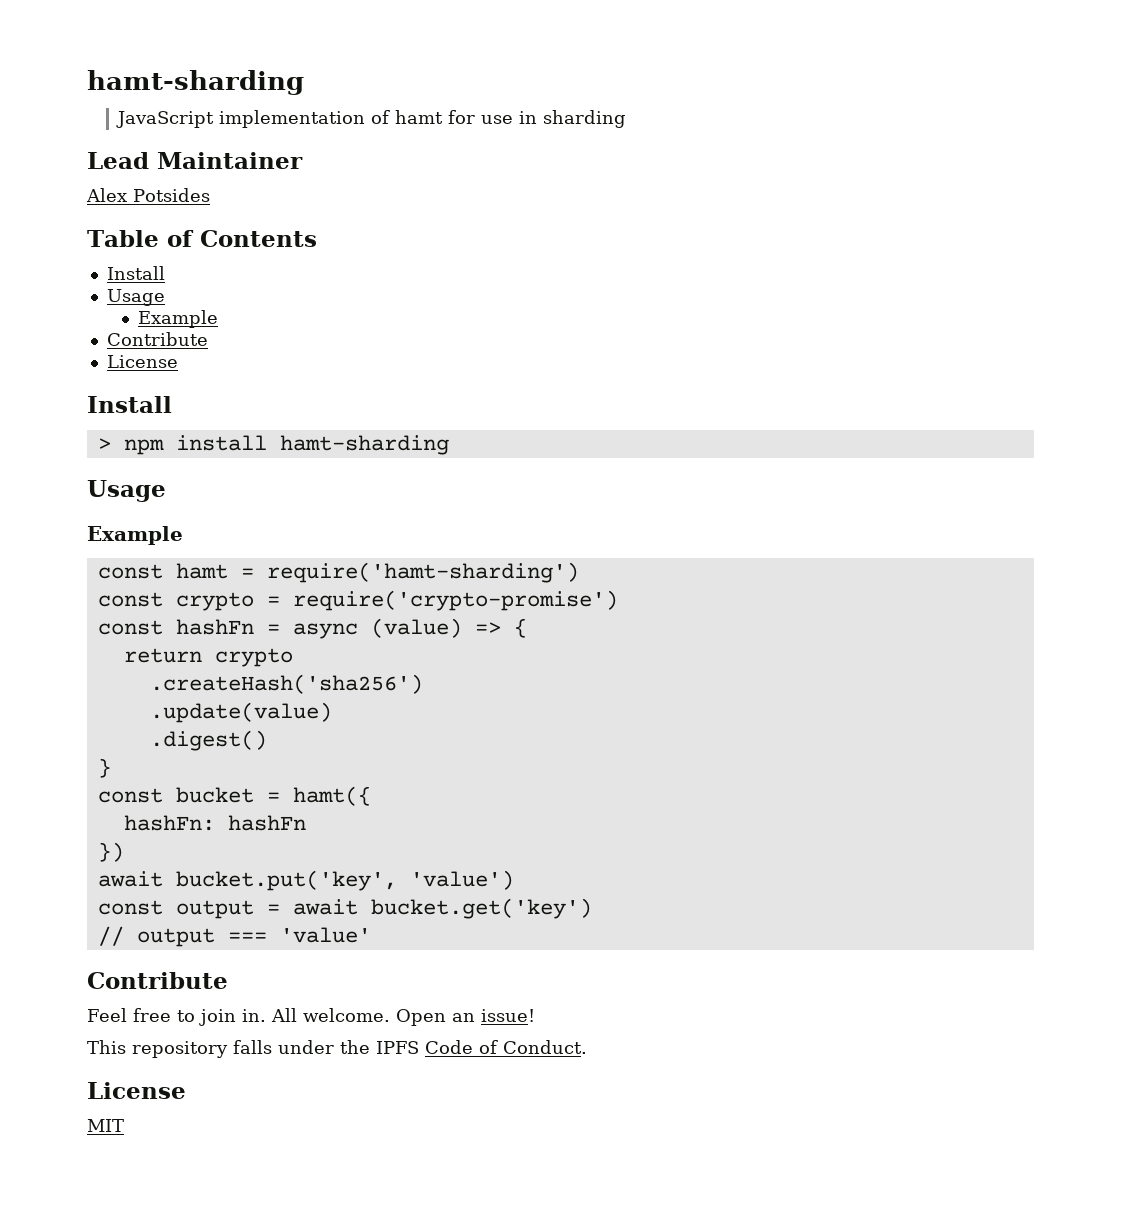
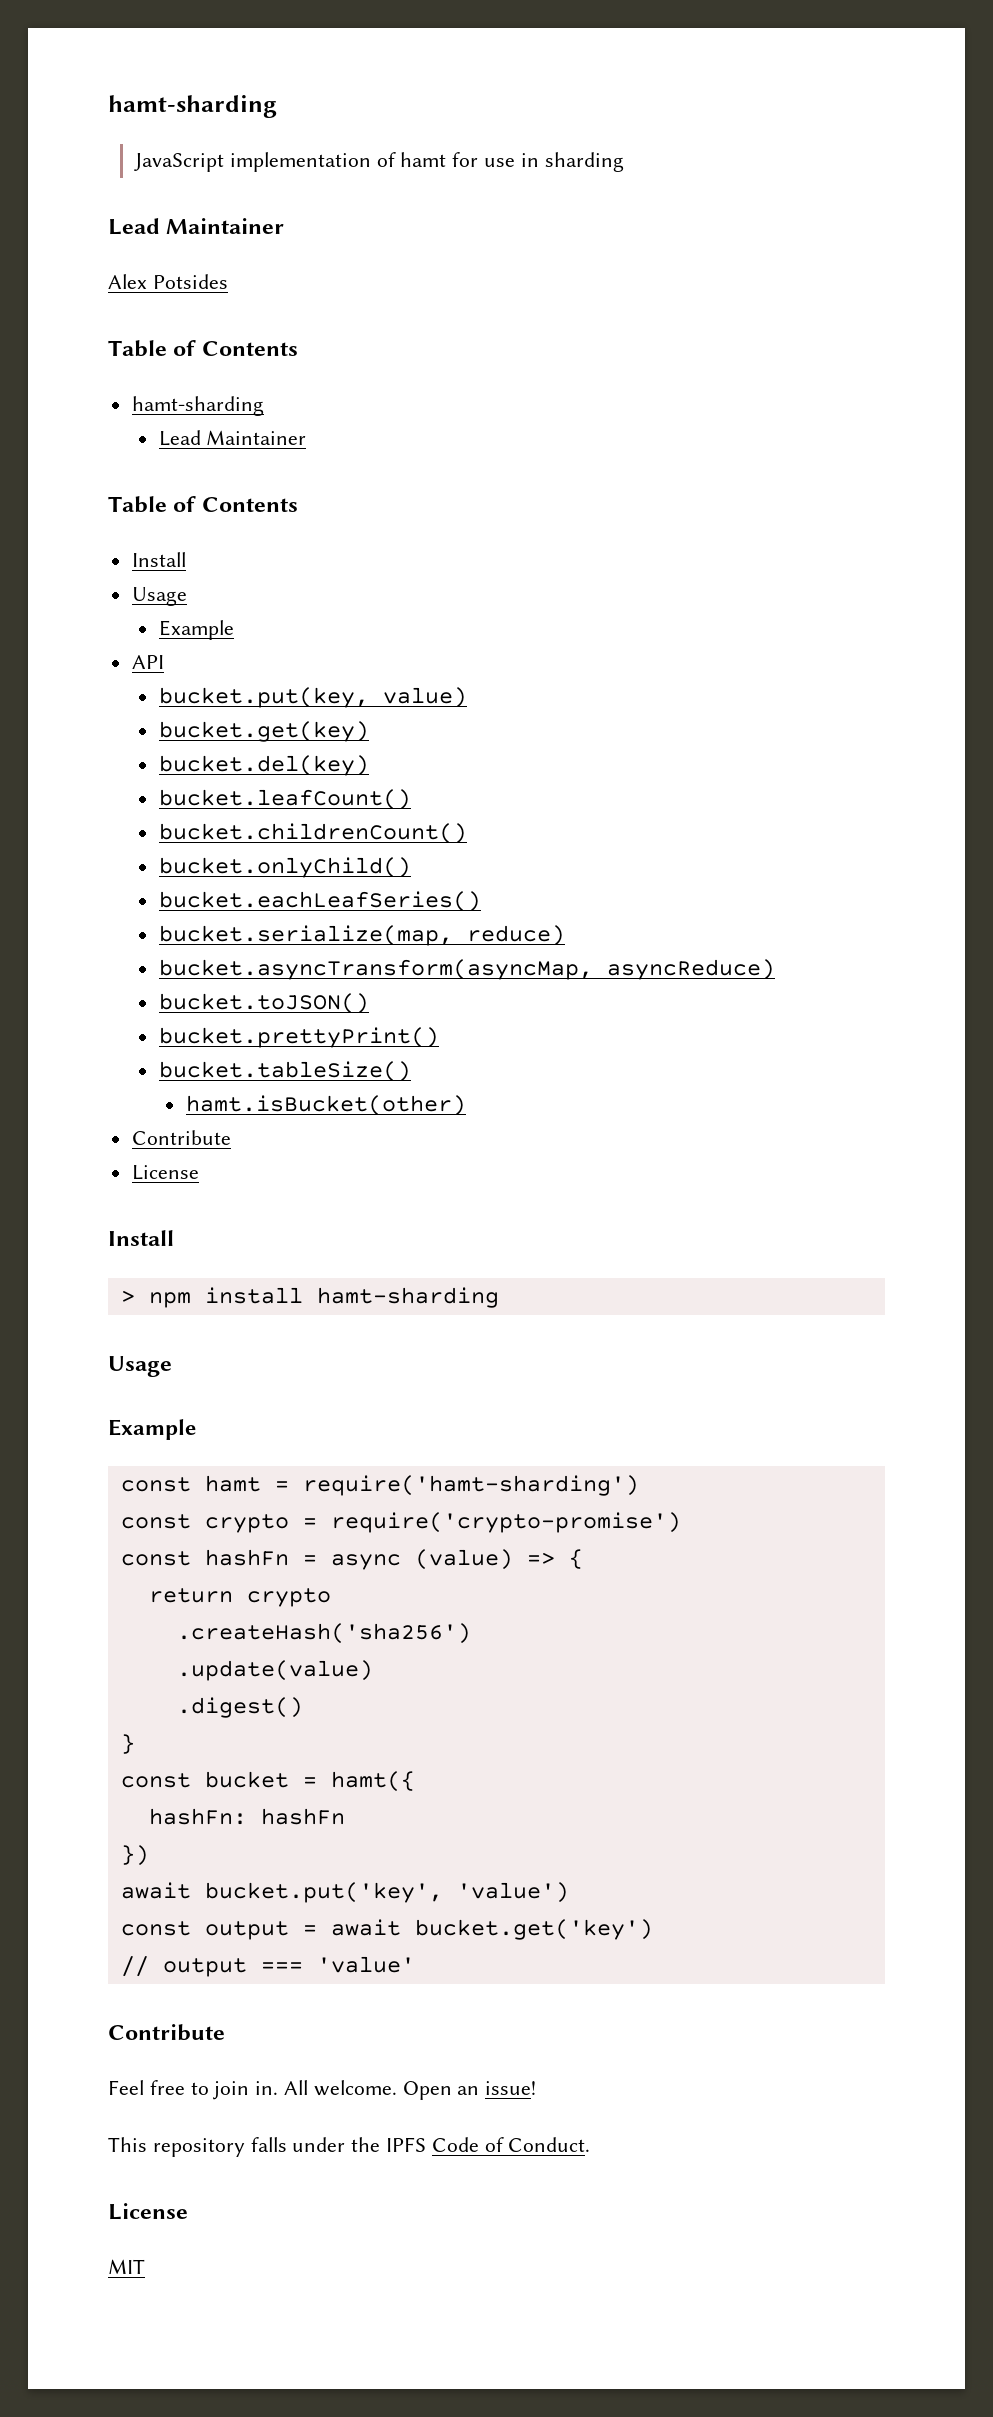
[106,266,165,280] [106,289,165,306] [138,310,219,328] Install // Usage // Example -> [131,396,264,416] [158,430,307,446] [108,496,298,513] [131,552,186,567] [131,587,187,606] [158,620,234,640] [131,655,164,669] [158,687,467,708] [158,721,369,742] [158,755,369,776] [158,789,411,810] [158,823,467,844] [158,857,411,878] [158,891,481,912] [158,925,565,946] [158,959,775,980] [158,993,369,1014] [158,1027,439,1048] [158,1061,411,1082] [185,1095,466,1116] hamt-sharding // Lead Maintainer // Table of Contents // Install // Usage // Example // API // bucket.put(key, value) // bucket.get(key) // bucket.del(key) // bucket.leafCount() // bucket.childrenCount() // bucket.onlyChild() // bucket.eachLeafSeries() // bucket.serialize(map, reduce) // bucket.asyncTransform(asyncMap, asyncReduce) // bucket.toJSON() // bucket.prettyPrint() // bucket.tableSize() // hamt.isBucket(other)

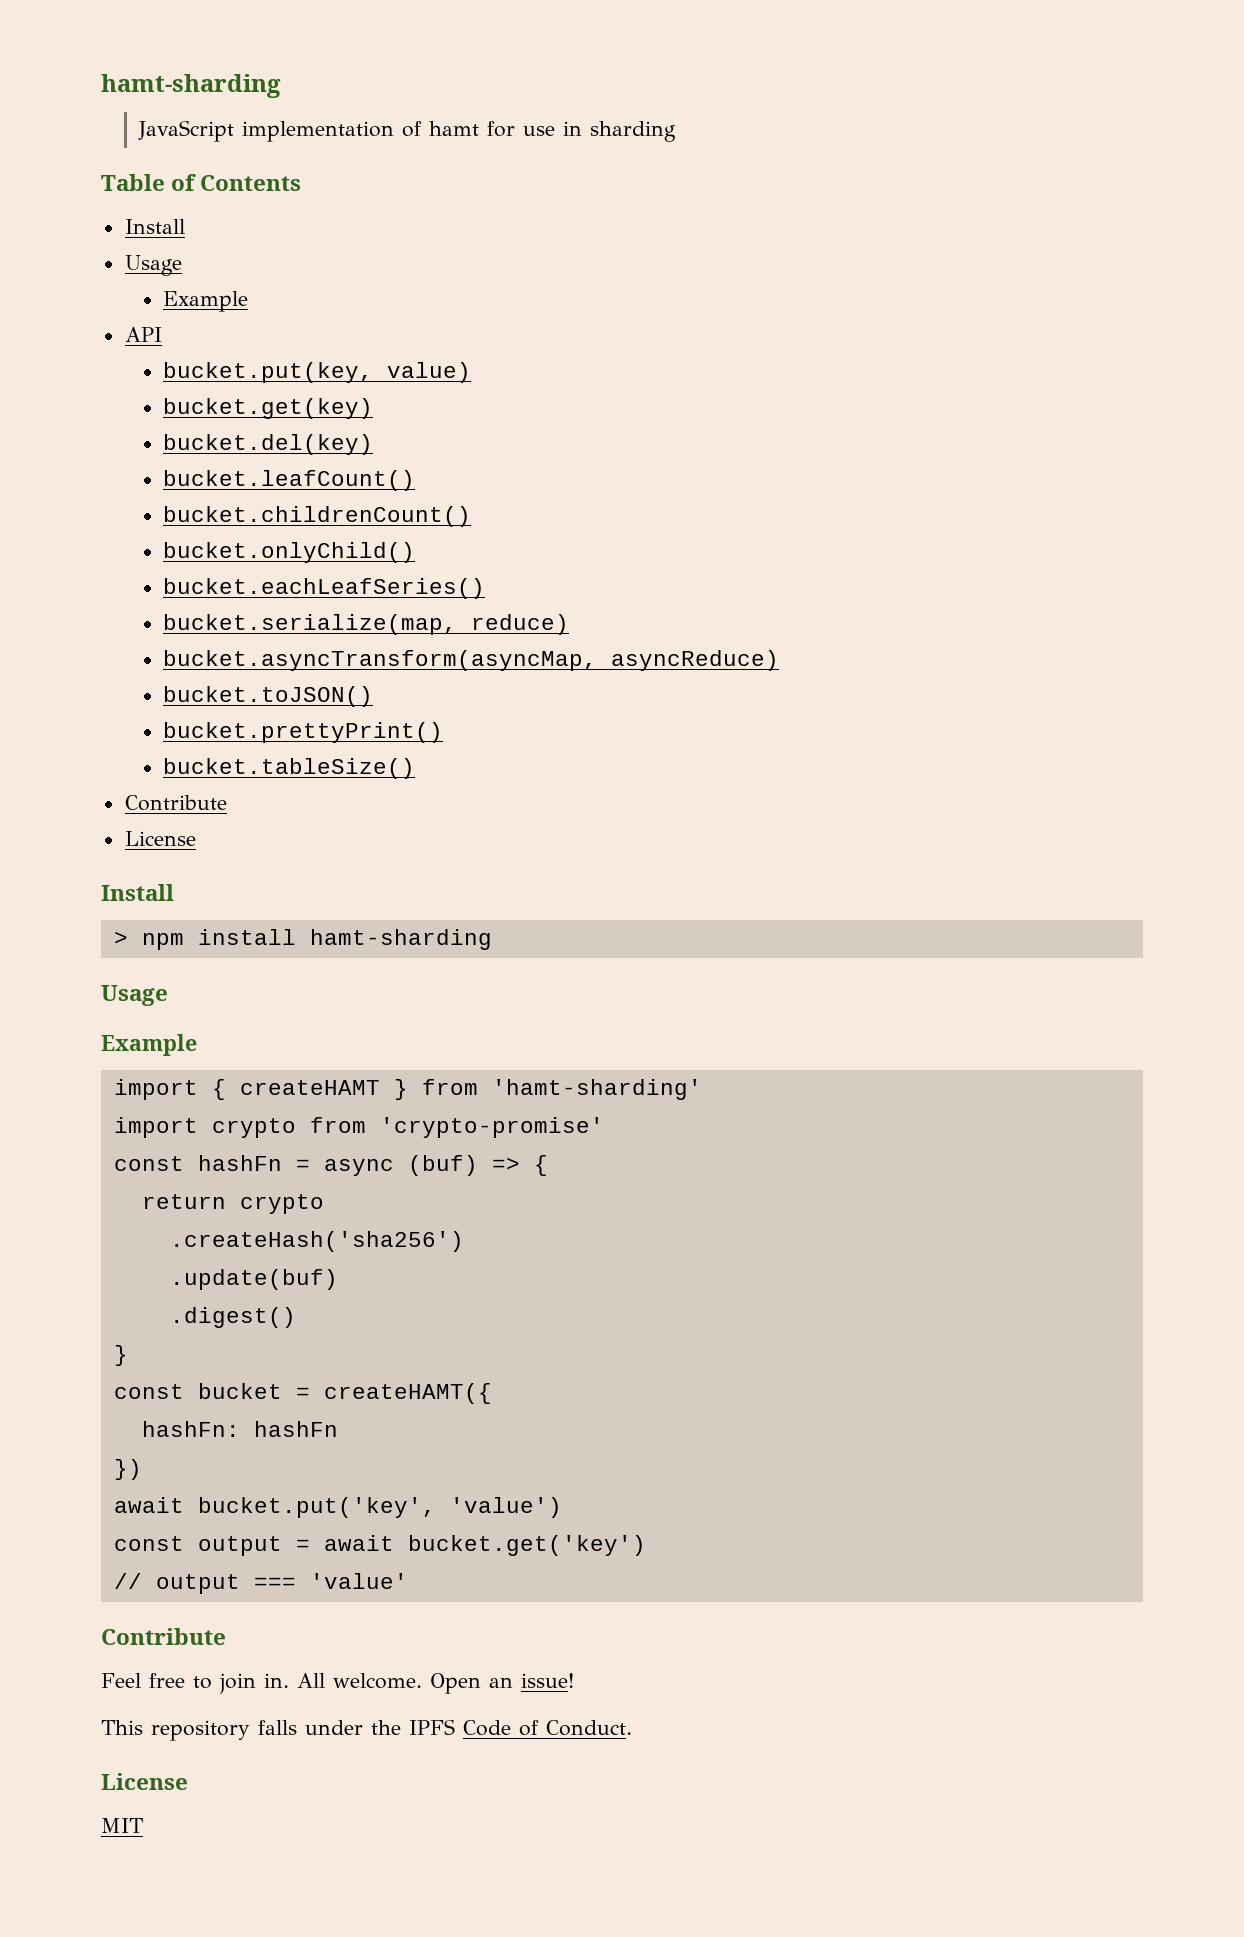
[108,218,285,235] [108,274,228,289] [108,340,298,357] [131,396,264,416] [158,430,307,446] // Lead Maintainer // Alex Potsides // Table of Contents // hamt-sharding // Lead Maintainer -> (677, 131) none
[185,1095,466,1116] // hamt.isBucket(other) -> (415, 768) none
[120,1475,639,1496] [120,1512,681,1533] const hamt = require('hamt-sharding') // const crypto = require('crypto-promise') -> [113,1079,702,1100] [113,1117,604,1138] import { createHAMT } from 'hamt-sharding' // import crypto from 'crypto-promise'
[414,1549,513,1570] (value) -> [407,1155,478,1176] (buf)
[176,1660,373,1681] .update(value) -> [169,1269,338,1290] .update(buf)
[330,1771,415,1792] hamt({ -> [323,1383,492,1404] createHAMT({

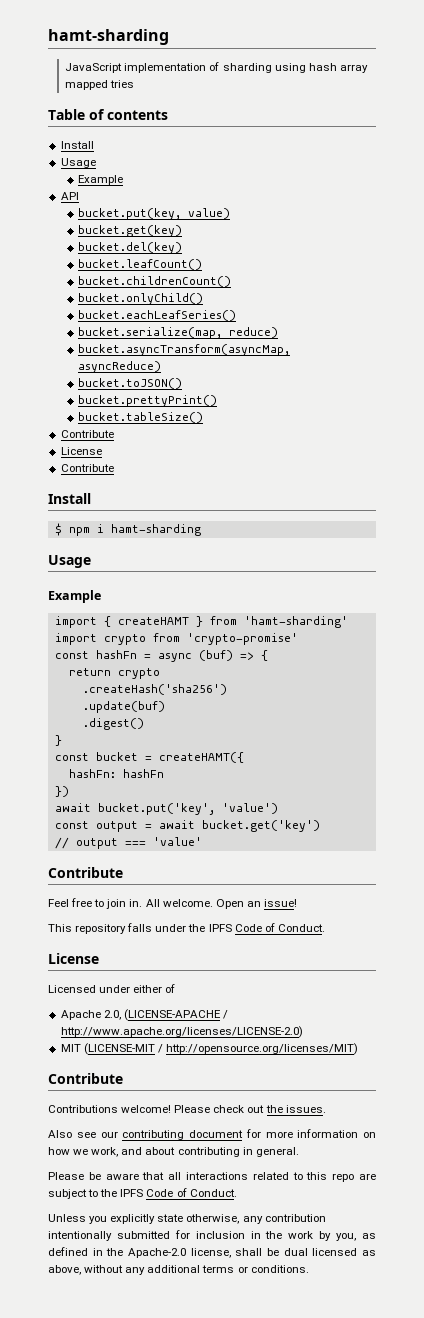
[429,121,677,142] hamt for use in sharding -> [222,63,368,73] [65,80,135,90] sharding using hash array mapped tries
[200,175,302,191] Contents -> [107,110,168,120] contents
[101,884,174,901] [113,929,296,950] // Install // > npm install -> [60,464,114,472] [48,493,91,504] [54,523,104,536] // Contribute // Install // $ npm i
[101,1818,143,1833] MIT -> [48,984,176,993] [60,1009,228,1021] [60,1026,303,1038] [60,1043,358,1055] [48,1073,123,1084] [48,1105,326,1113] [48,1129,376,1140] [48,1147,299,1157] [48,1172,377,1182] [48,1188,237,1199] [48,1214,326,1224] [48,1230,377,1241] [48,1247,376,1258] [48,1265,309,1275] Licensed under either of // Apache 2.0, (LICENSE-APACHE / http://www.apache.org/licenses/LICENSE-2.0) // MIT (LICENSE-MIT / http://opensource.org/licenses/MIT) // Contribute // Contributions welcome! Please check out the issues. // Also see our contributing document for more information on how we work, and about contributing in general. // Please be aware that all interactions related to this repo are subject to the IPFS Code of Conduct. // Unless you explicitly state otherwise, any contribution intentionally submitted for inclusion in the work by you, as defined in the Apache-2.0 license, shall be dual licensed as above, without any additional terms or conditions.

